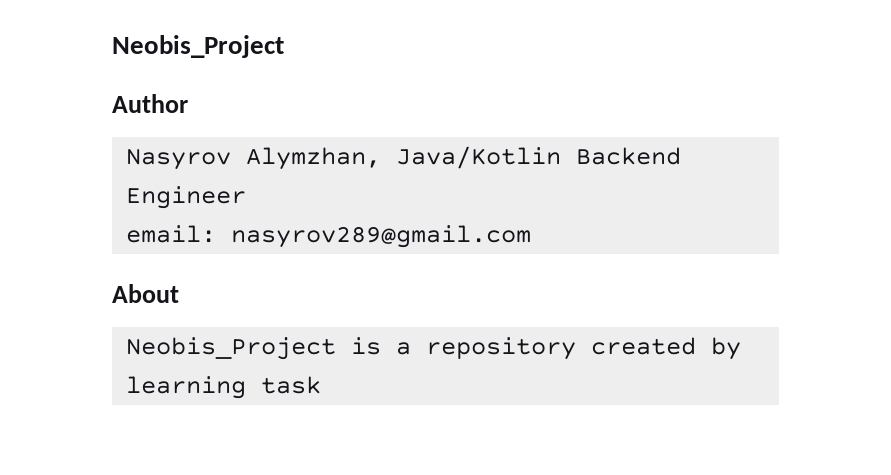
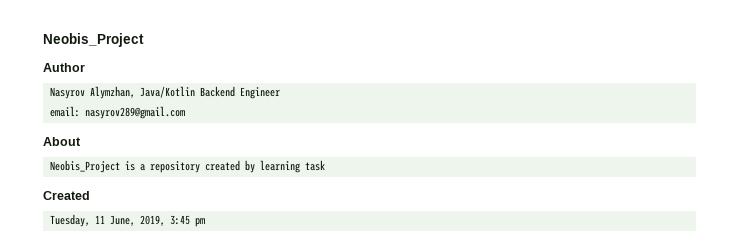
(321, 385) none -> [43,191,90,200] [49,214,205,227] // Created // Tuesday, 11 June, 2019, 3:45 pm

